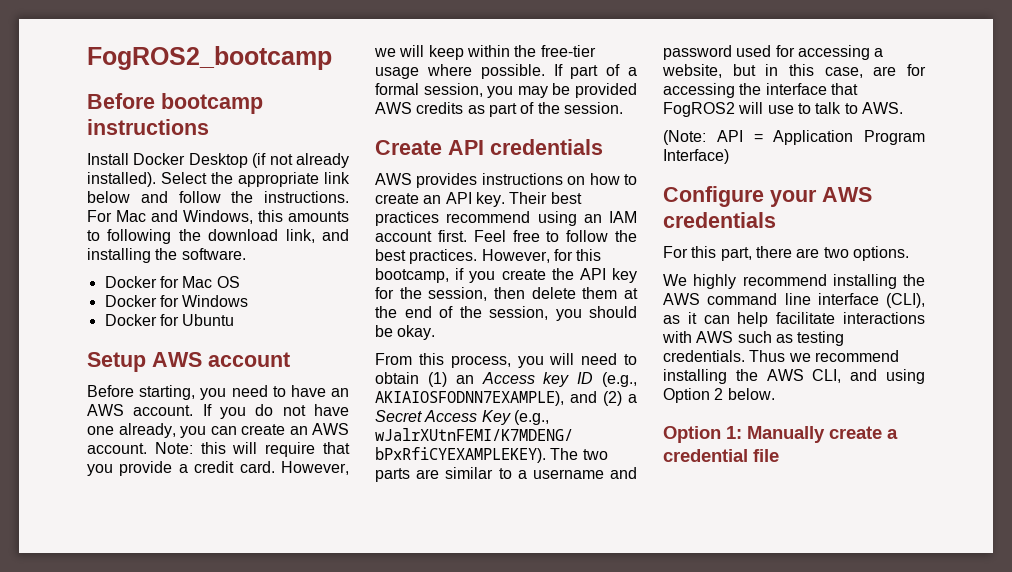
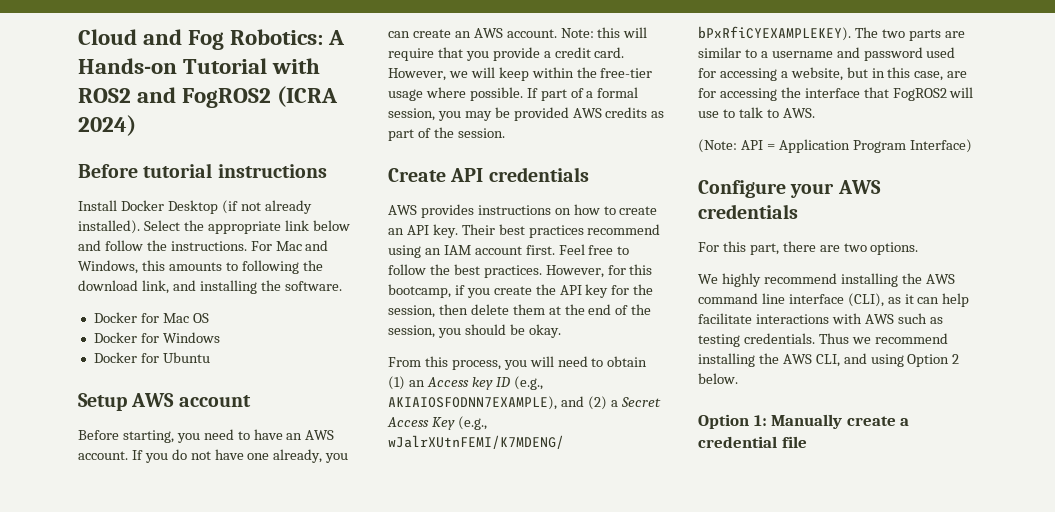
[87,46,332,70] [87,93,263,114] FogROS2_bootcamp // Before bootcamp -> [78,29,346,50] [78,58,321,74] [78,86,339,108] [78,115,136,136] [78,163,213,178] Cloud and Fog Robotics: A Hands-on Tutorial with ROS2 and FogROS2 (ICRA 2024) // Before tutorial

